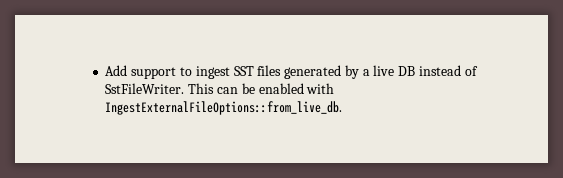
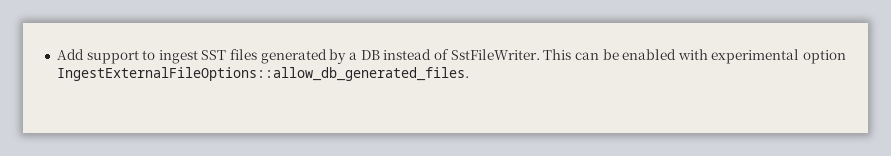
[373,65,395,76] live -> (358, 56) none
[105,101,343,115] IngestExternalFileOptions::from_live_db. -> [711,49,847,64] [56,67,469,81] experimental option IngestExternalFileOptions::allow_db_generated_files.

